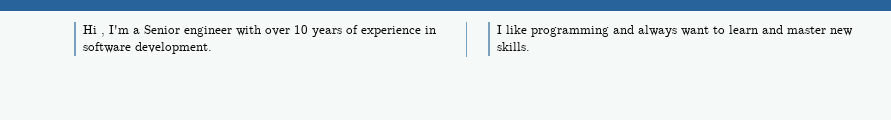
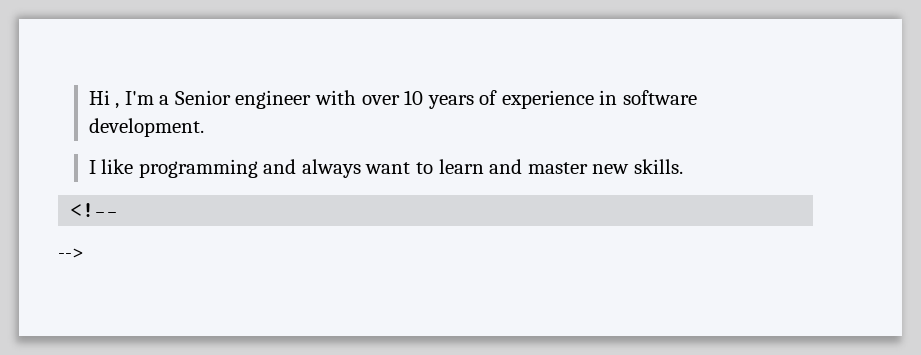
(530, 46) none -> [70,203,119,217] [58,248,84,259] // <!-- // -->

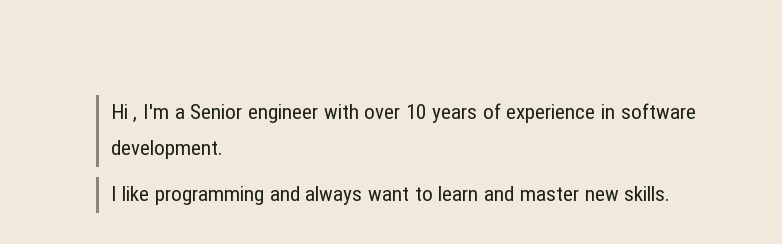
[70,203,119,217] [58,248,84,259] // <!-- // --> -> (671, 193) none

